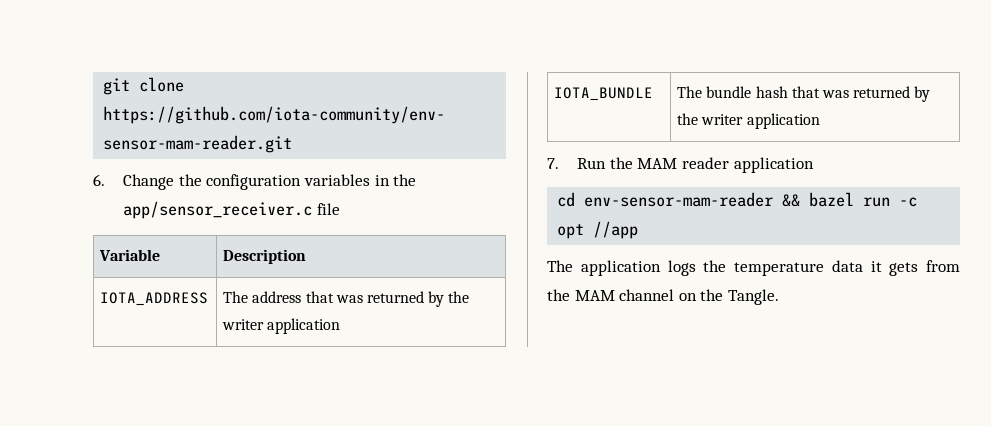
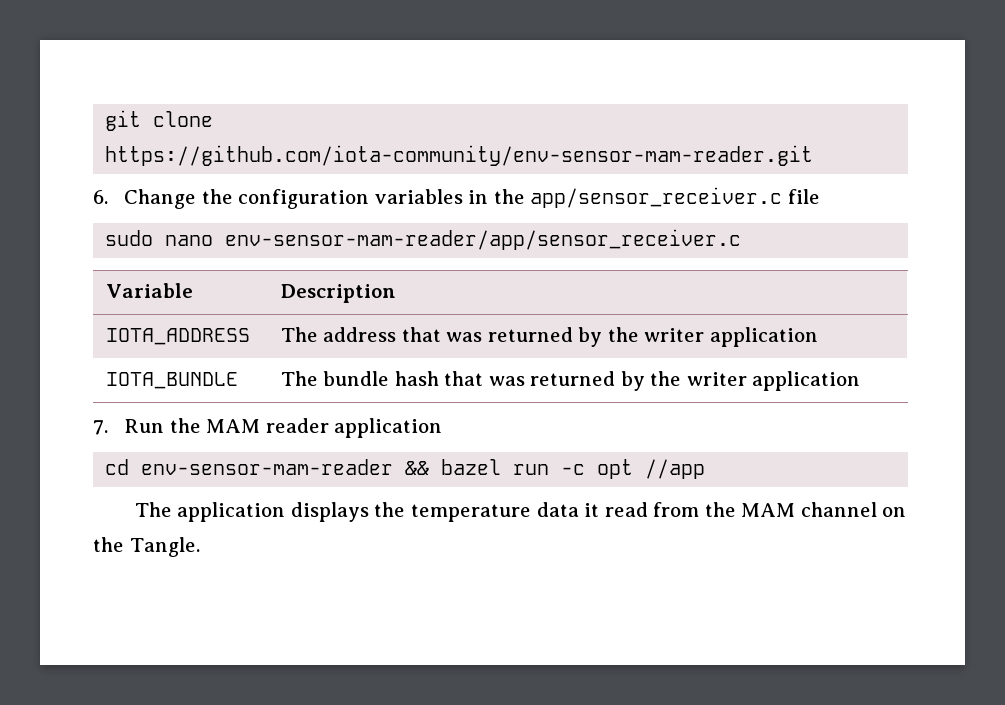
(340, 209) none -> [105,229,742,250] // sudo nano env-sensor-mam-reader/app/sensor_receiver.c
[667,260,696,276] logs -> [290,502,369,522] displays
[889,262,919,276] gets -> [604,502,648,517] read

